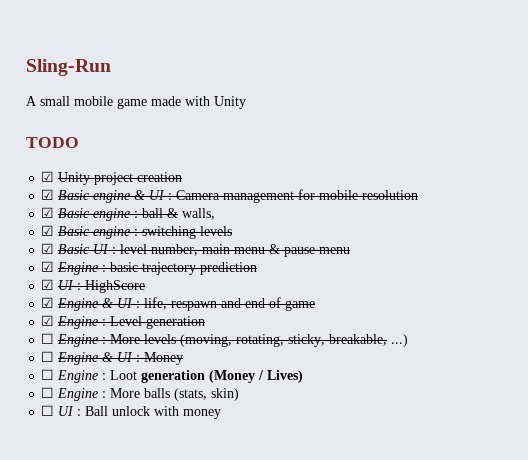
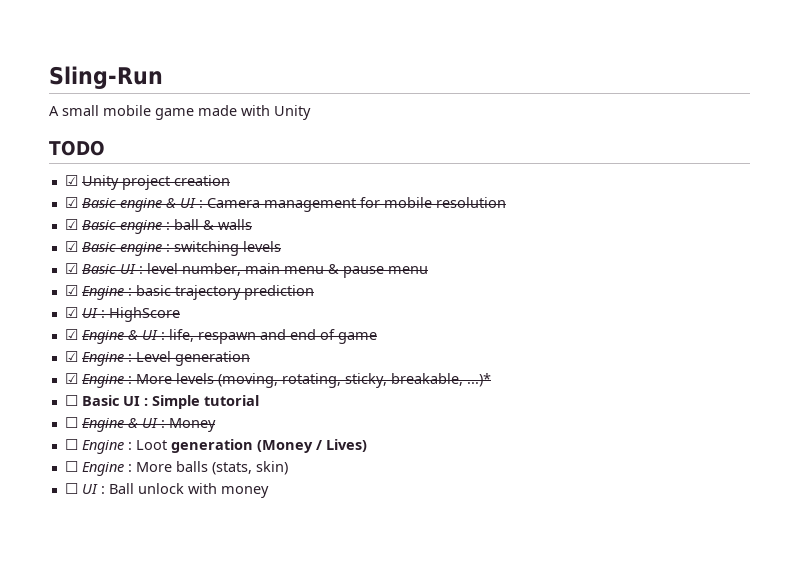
[182,208,216,220] walls, -> [217,219,252,230] walls
[41,333,55,344] ☐ -> [64,373,78,384] ☑
[391,334,409,347] ...) -> [466,373,491,387] [64,395,259,409] ...)* // ☐ Basic UI : Simple tutorial

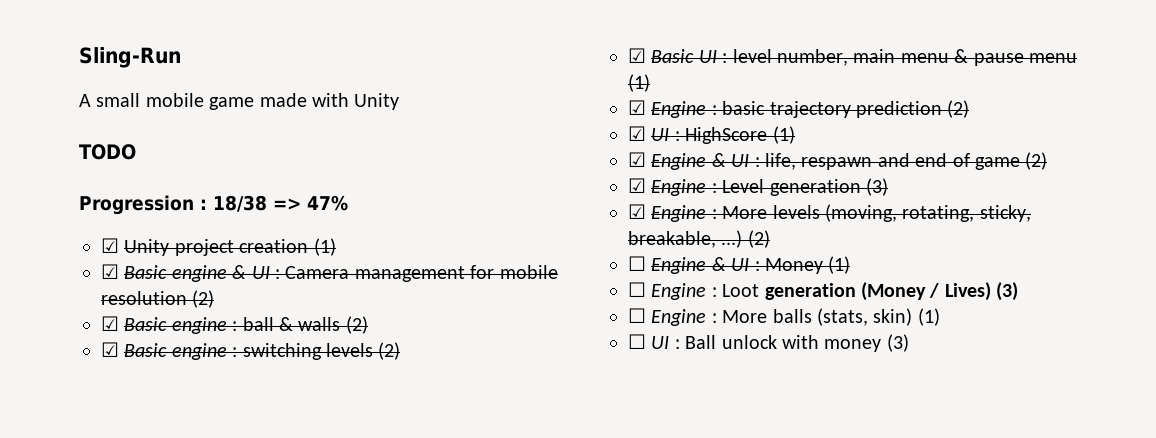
(105, 148) none -> [79,195,348,215] // Progression : 18/38 => 47%
(230, 180) none -> [313,238,336,256] (1)
(506, 202) none -> [192,290,215,308] (2)
(252, 224) none -> [345,316,368,334] (2)
(281, 246) none -> [378,342,401,360] (2)
(428, 270) none -> [628,74,650,92] (1)
(314, 292) none -> [947,100,970,118] (2)
(180, 314) none -> [772,126,795,144] (1)
(377, 338) none -> [1025,152,1048,170] (2)
(250, 358) none -> [866,178,888,196] (3)
[466,373,491,387] [64,395,259,409] ...)* // ☐ Basic UI : Simple tutorial -> [721,230,770,248] ...) (2)
(216, 425) none -> [828,256,851,274] (1)
(367, 445) none -> [996,282,1019,301] (3)
(288, 468) none -> [917,308,940,326] (1)
(269, 492) none -> [886,334,909,352] (3)

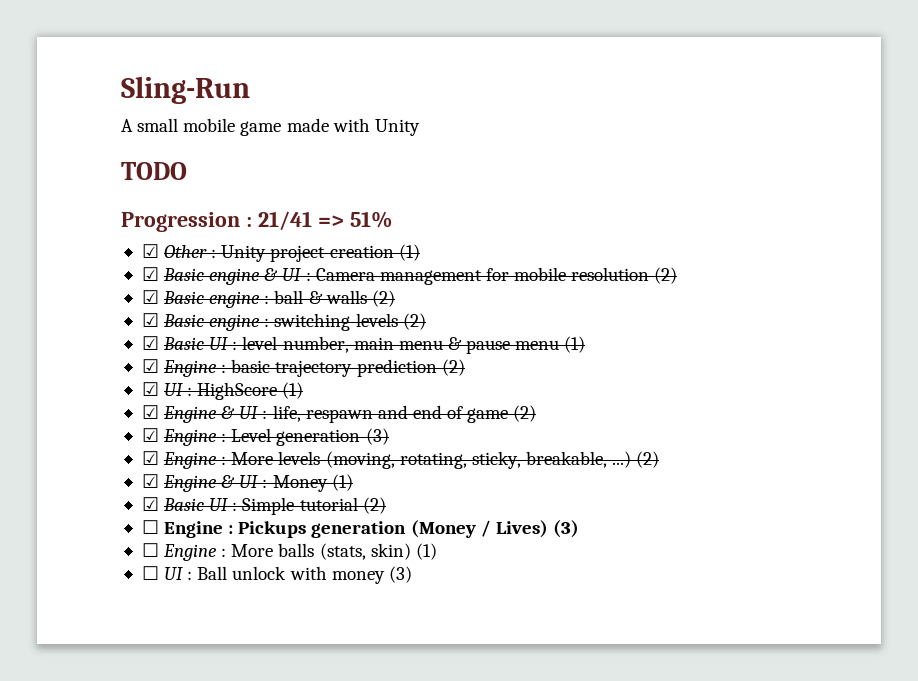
[213,195,348,212] [101,238,119,253] 18/38 => 47% // ☑ -> [257,211,392,231] [141,244,217,258] 21/41 => 51% // ☑ Other :
[628,256,646,271] ☐ -> [141,474,159,488] ☑
[628,282,760,300] // ☐ Engine : Loot -> [141,497,386,515] [141,520,307,538] // ☑ Basic UI : Simple tutorial (2) // ☐ Engine : Pickups

